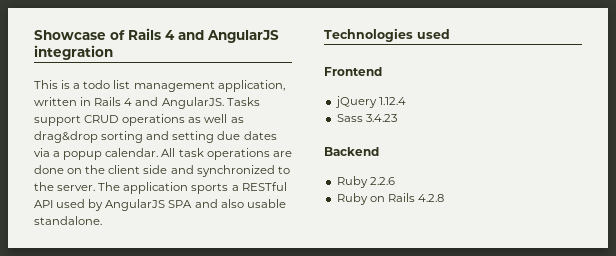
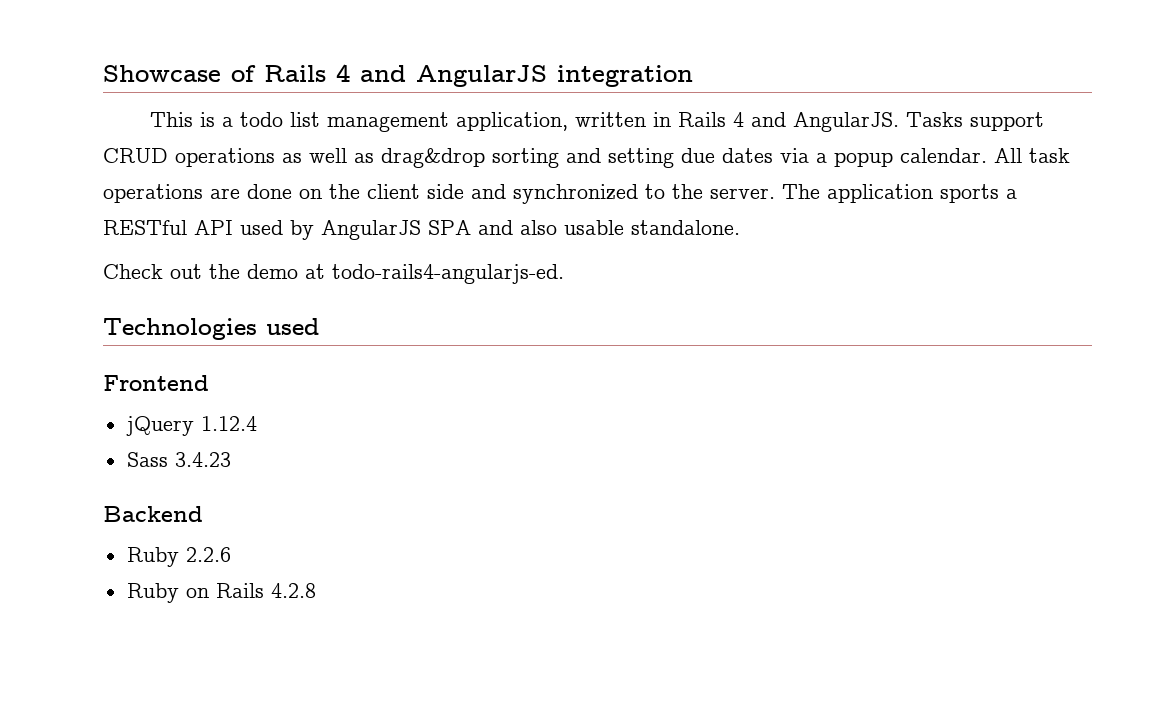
(102, 220) none -> [103,264,564,284] // Check out the demo at todo-rails4-angularjs-ed.

